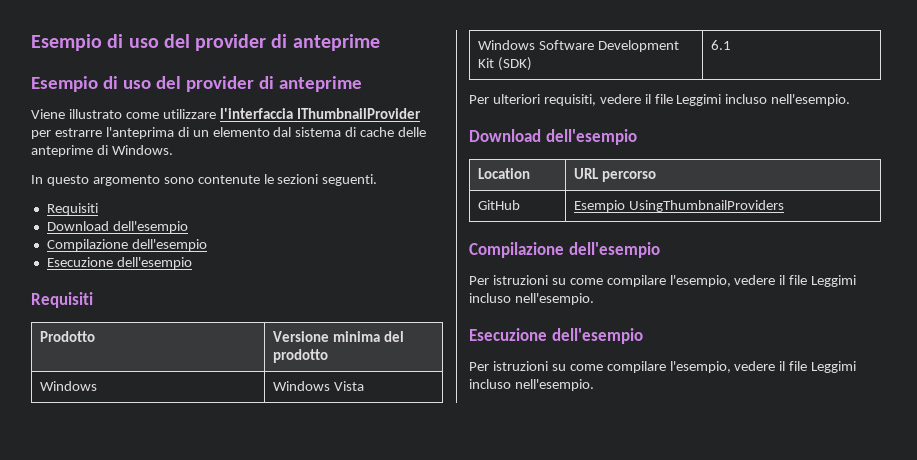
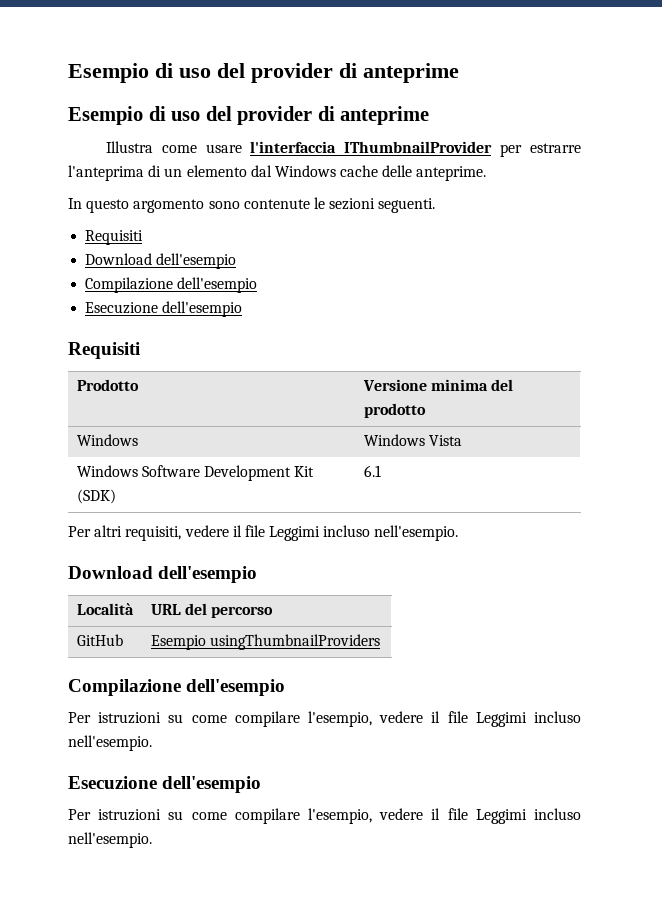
[31,109,216,119] Viene illustrato come utilizzare -> [105,141,242,153] Illustra come usare
[295,127,427,137] [31,145,173,157] sistema di cache delle anteprime di Windows. -> [274,165,487,181] Windows cache delle anteprime.
[492,94,540,104] ulteriori -> [94,525,123,537] altri
[477,168,530,179] Location -> [76,603,134,615] Località
(599, 173) none -> [184,603,207,615] del
[628,200,784,212] UsingThumbnailProviders -> [209,634,380,650] usingThumbnailProviders

